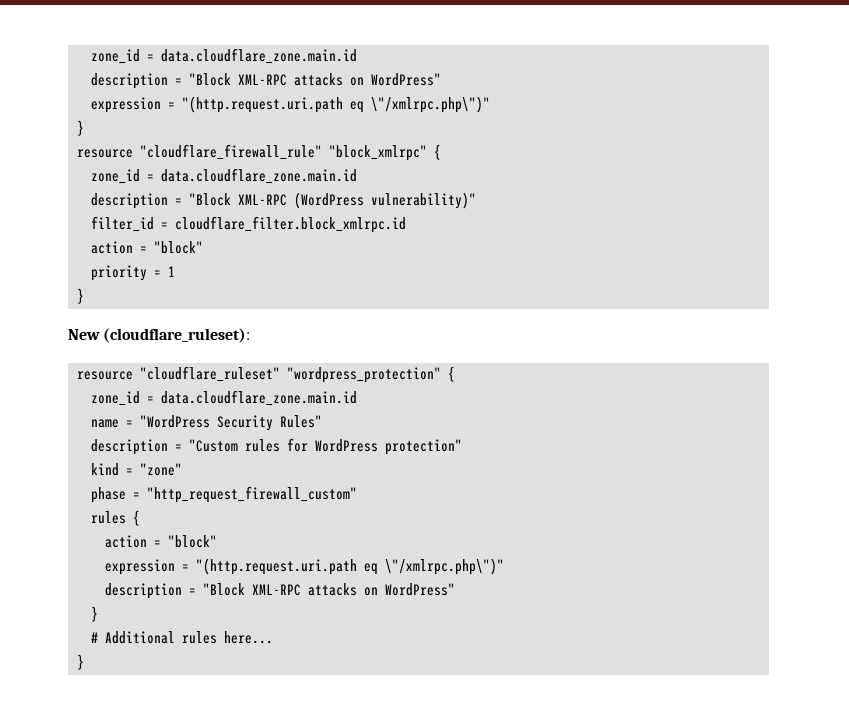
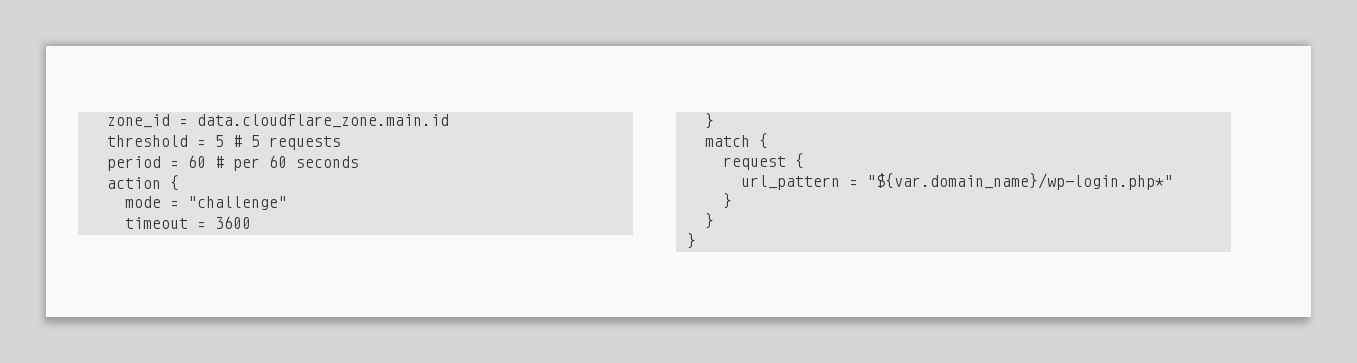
[91,48,358,64] [91,73,442,89] [91,96,491,113] [77,120,85,136] [77,144,442,161] [91,168,358,184] [91,192,477,209] [91,216,407,233] [91,241,204,254] [91,265,176,281] [77,288,85,304] [68,328,251,343] [77,366,456,383] [91,390,358,406] [91,415,323,431] [91,438,463,455] [91,463,183,476] [91,486,358,503] [91,510,141,526] [105,535,218,548] [105,558,505,575] [105,583,456,599] [91,606,99,622] [91,631,274,644] zone_id = data.cloudflare_zone.main.id // description = "Block XML-RPC attacks on WordPress" // expression = "(http.request.uri.path eq \"/xmlrpc.php\")" // } // resource "cloudflare_firewall_rule" "block_xmlrpc" { // zone_id = data.cloudflare_zone.main.id // description = "Block XML-RPC (WordPress vulnerability)" // filter_id = cloudflare_filter.block_xmlrpc.id // action = "block" // priority = 1 // } // New (cloudflare_ruleset): // resource "cloudflare_ruleset" "wordpress_protection" { // zone_id = data.cloudflare_zone.main.id // name = "WordPress Security Rules" // description = "Custom rules for WordPress protection" // kind = "zone" // phase = "http_request_firewall_custom" // rules { // action = "block" // expression = "(http.request.uri.path eq \"/xmlrpc.php\")" // description = "Block XML-RPC attacks on WordPress" // } // # Additional rules here... -> [107,114,450,128] [107,135,342,150] [107,155,360,171] [107,175,180,191] [125,196,288,210] [125,216,252,229] [705,113,715,129] [705,133,769,149] [723,153,805,170] [741,173,1174,190] [723,193,733,209] [705,213,715,229] zone_id = data.cloudflare_zone.main.id // threshold = 5 # 5 requests // period = 60 # per 60 seconds // action { // mode = "challenge" // timeout = 3600 // } // match { // request { // url_pattern = "${var.domain_name}/wp-login.php*" // } // }

